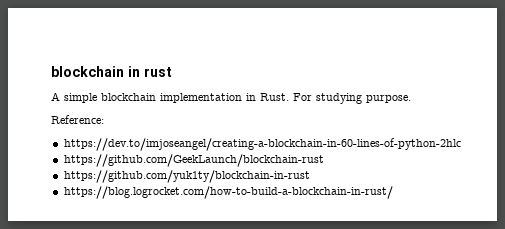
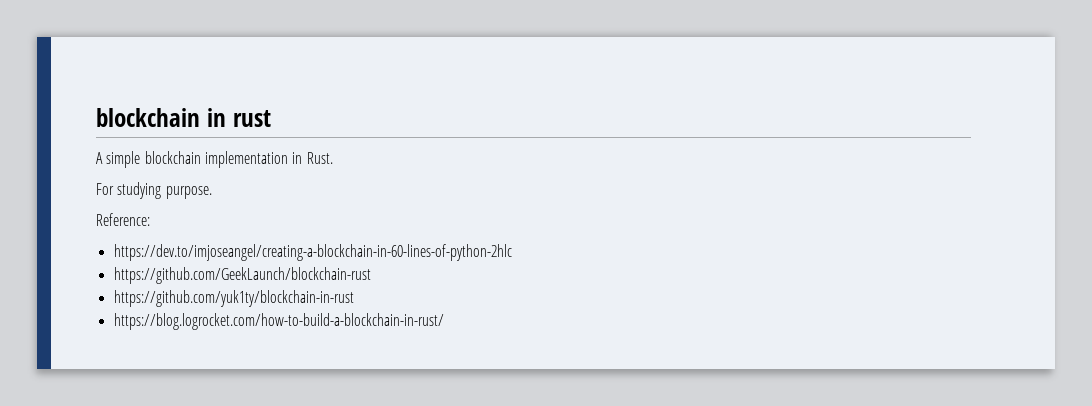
(289, 97) none -> (333, 158) //

